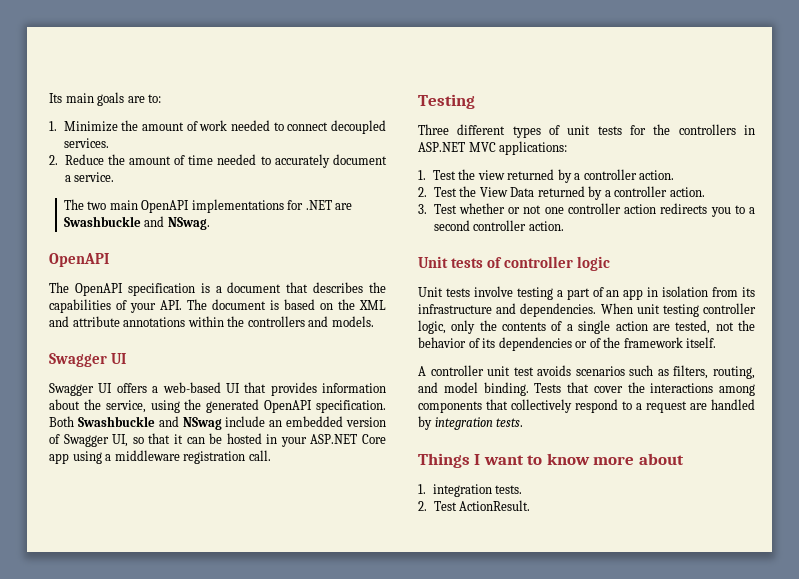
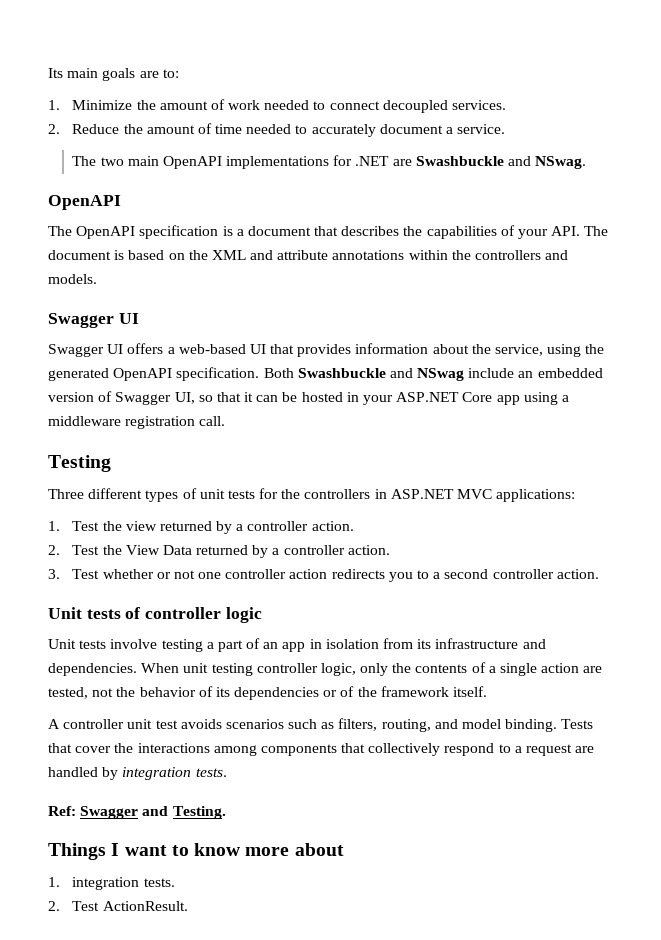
(524, 422) none -> [48,806,226,819] // Ref: Swagger and Testing.

